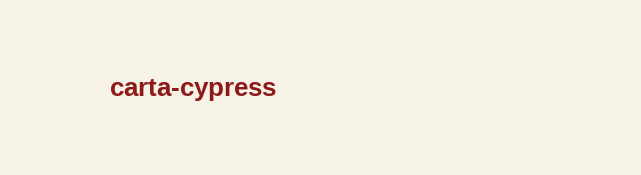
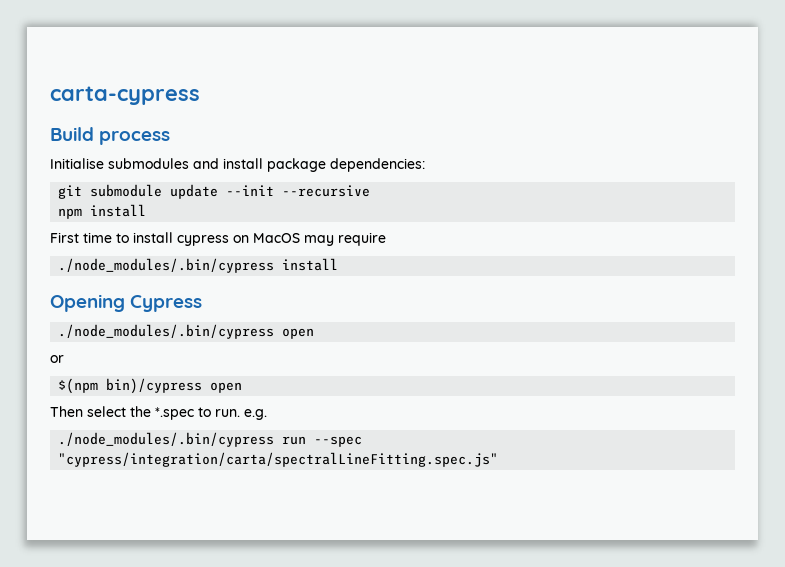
(276, 90) none -> [50,127,171,145] [50,158,425,172] [58,184,371,199] [58,204,147,219] [50,232,386,246] [58,258,339,273] [50,294,203,312] [58,324,315,339] [50,355,64,363] [58,378,243,394] [50,406,267,420] [58,432,363,447] [58,452,499,467] // Build process // Initialise submodules and install package dependencies: // git submodule update --init --recursive // npm install // First time to install cypress on MacOS may require // ./node_modules/.bin/cypress install // Opening Cypress // ./node_modules/.bin/cypress open // or // $(npm bin)/cypress open // Then select the *.spec to run. e.g. // ./node_modules/.bin/cypress run --spec "cypress/integration/carta/spectralLineFitting.spec.js"

